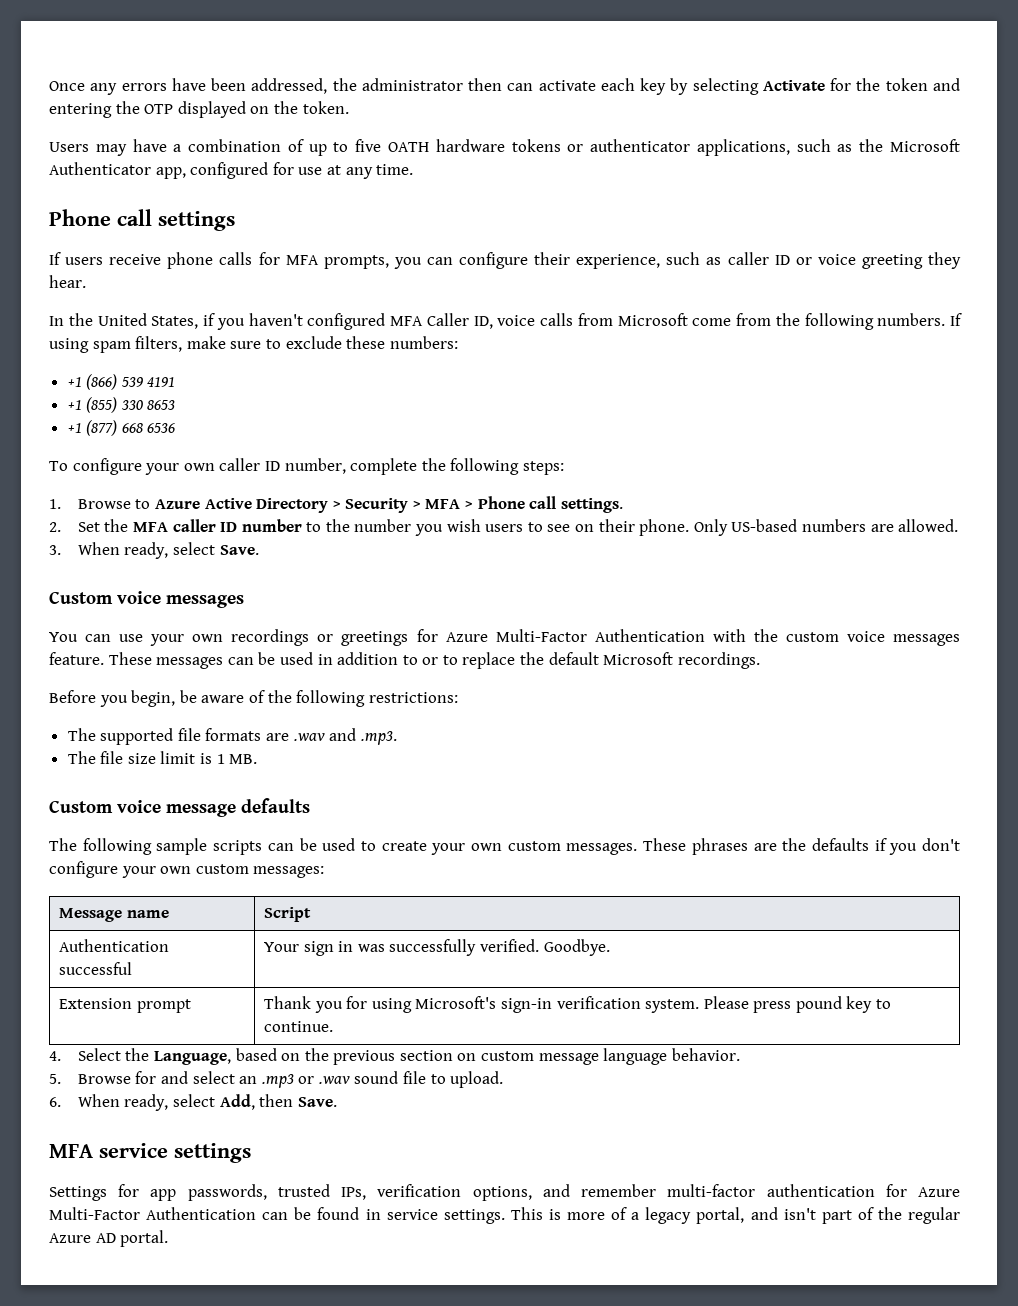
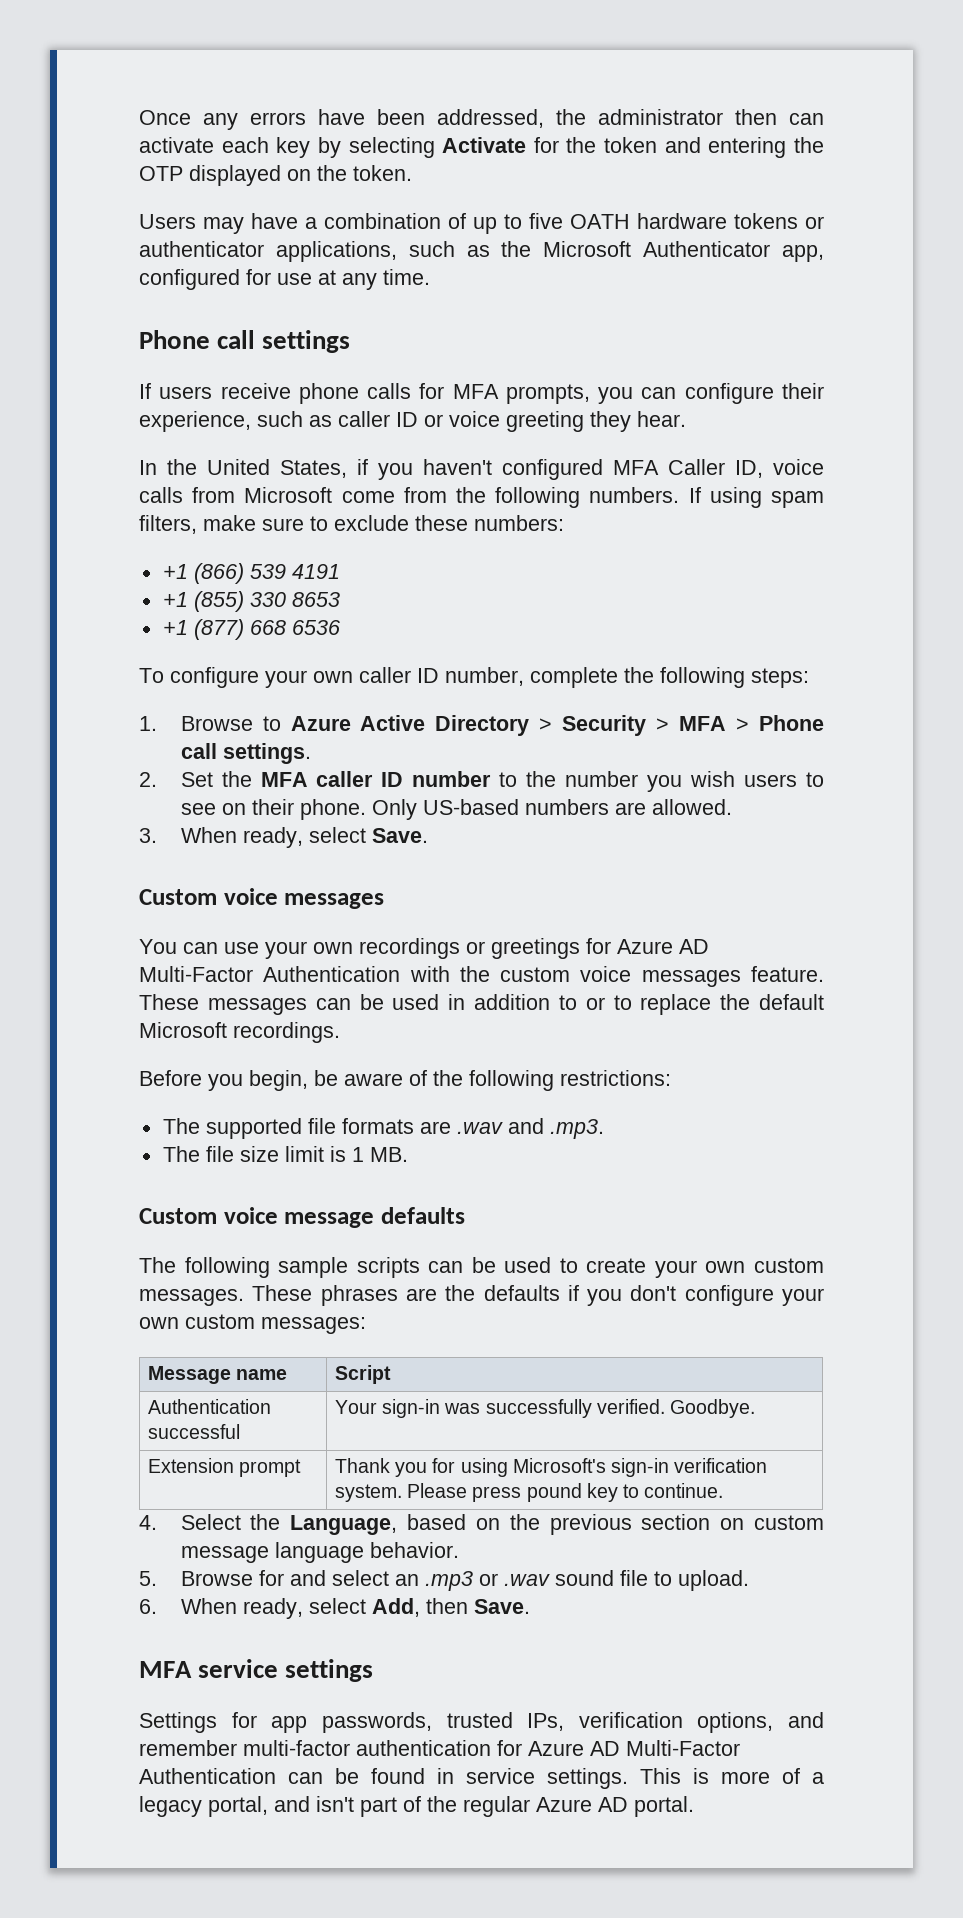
(488, 637) none -> [679,939,709,954] AD
[303,941,354,956] sign in -> [382,1399,441,1418] sign-in
(960, 1192) none -> [590,1741,620,1756] AD

